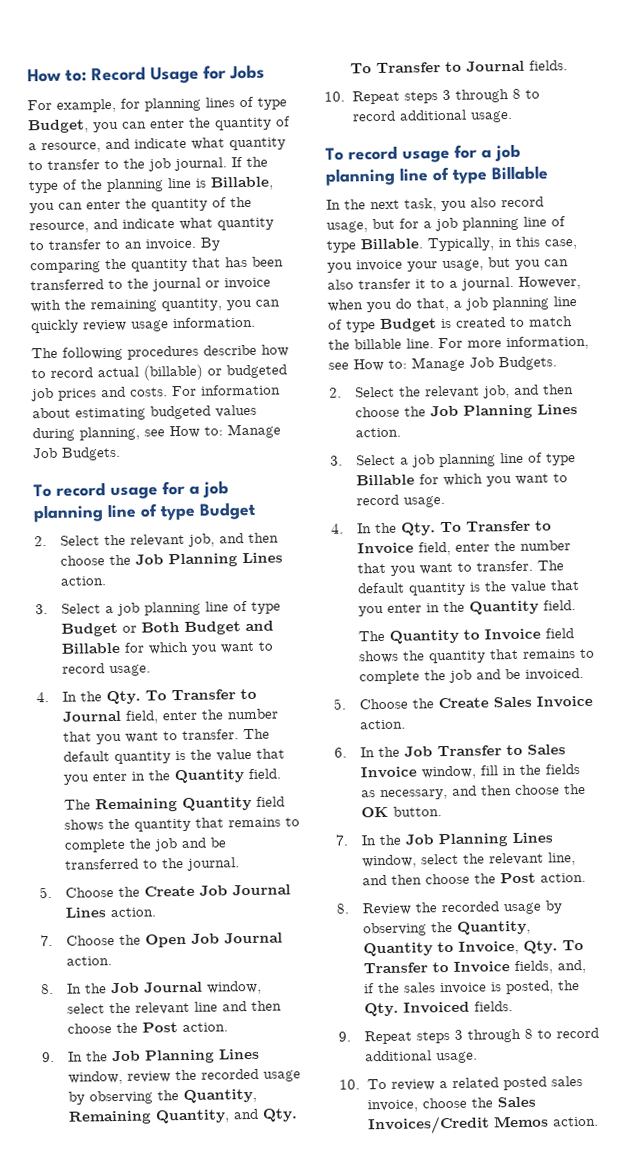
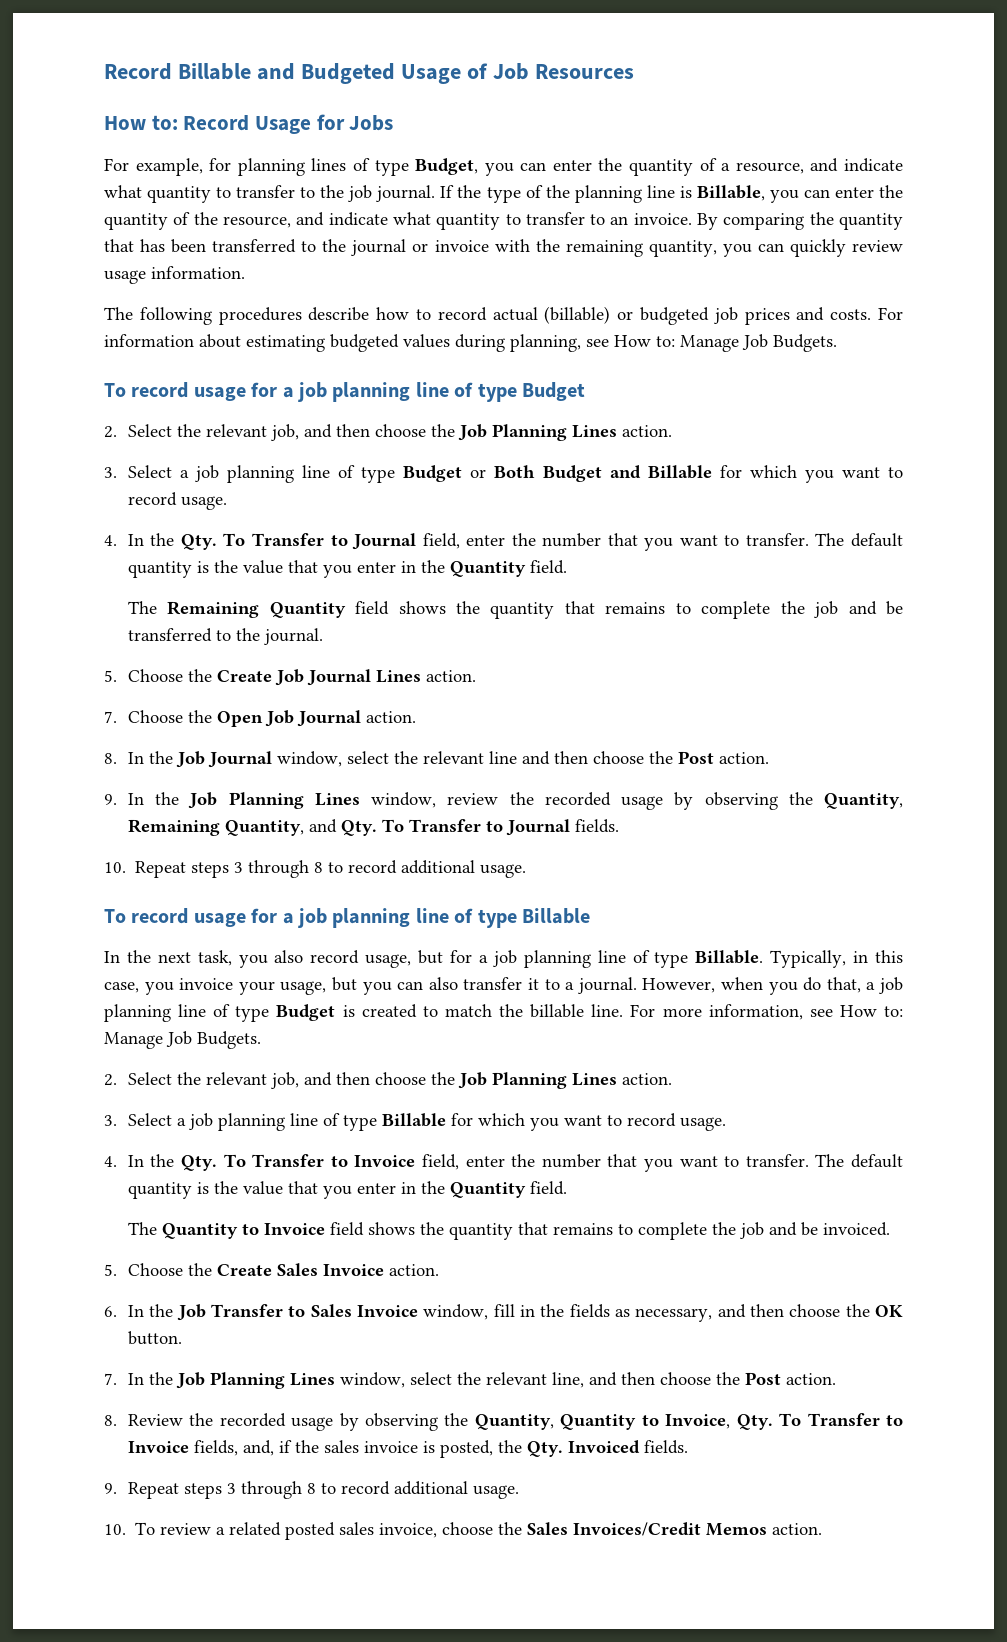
(27, 75) none -> [104,63,634,84] Record Billable and Budgeted Usage of Job Resources //

